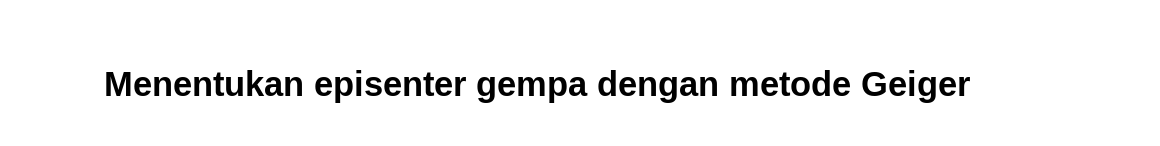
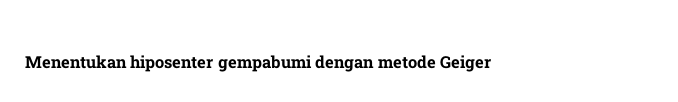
[314,70,588,103] episenter gempa -> [130,55,312,72] hiposenter gempabumi

